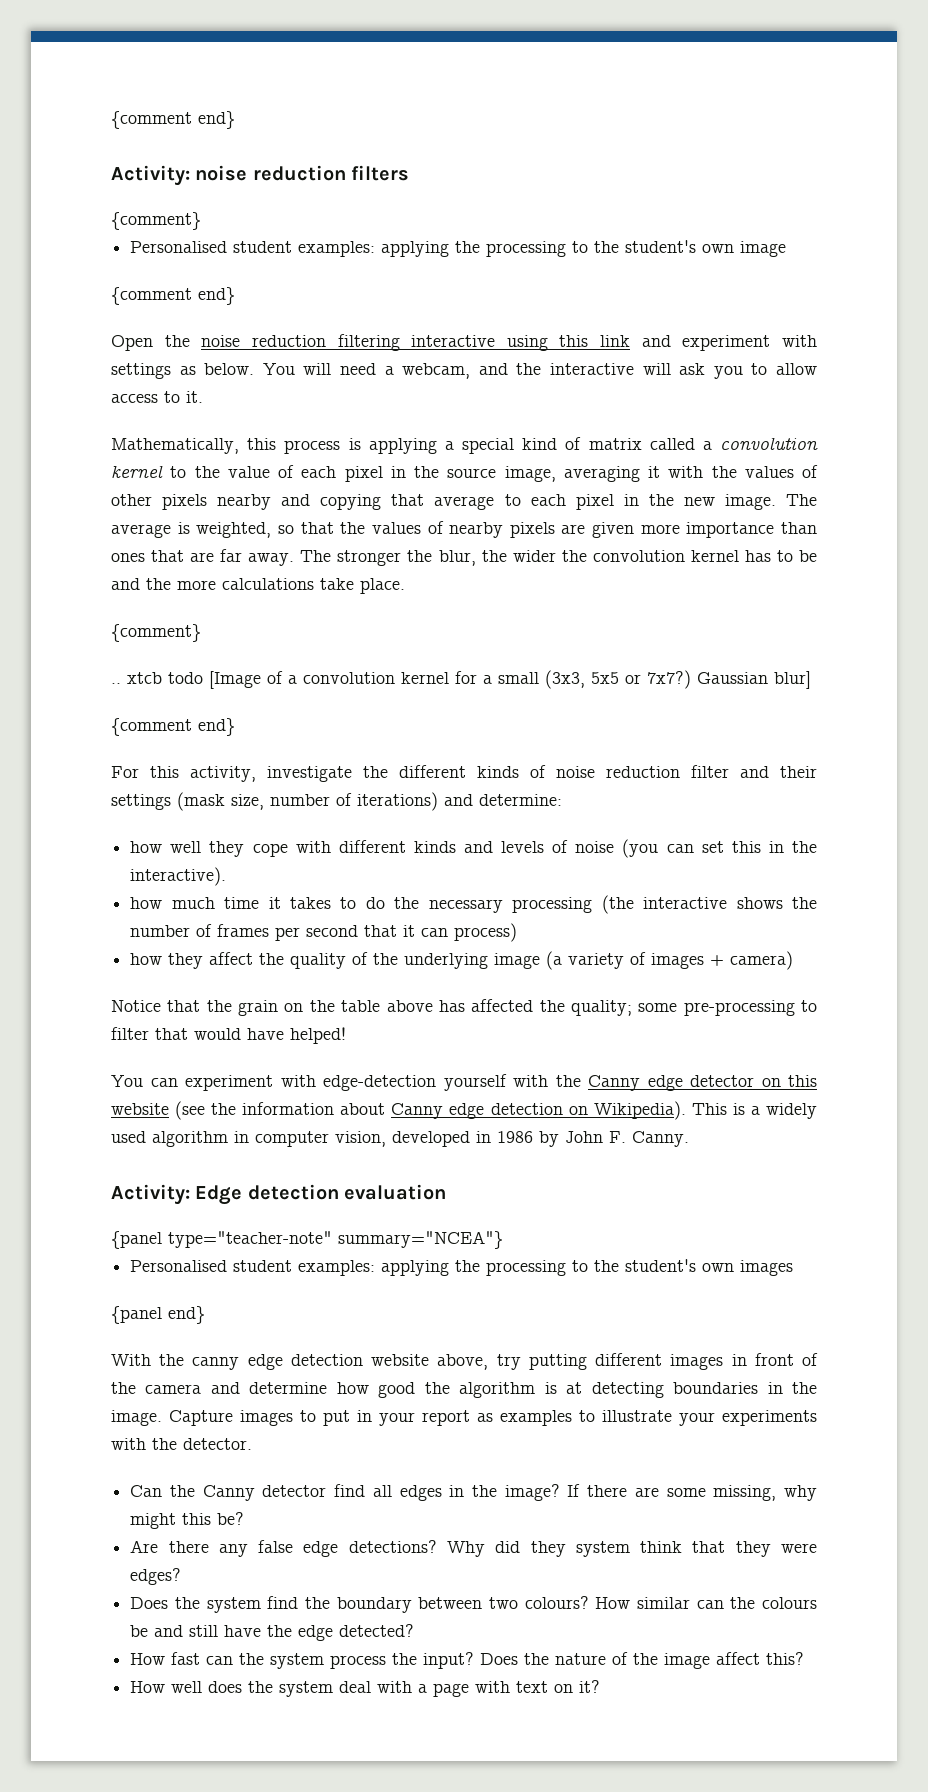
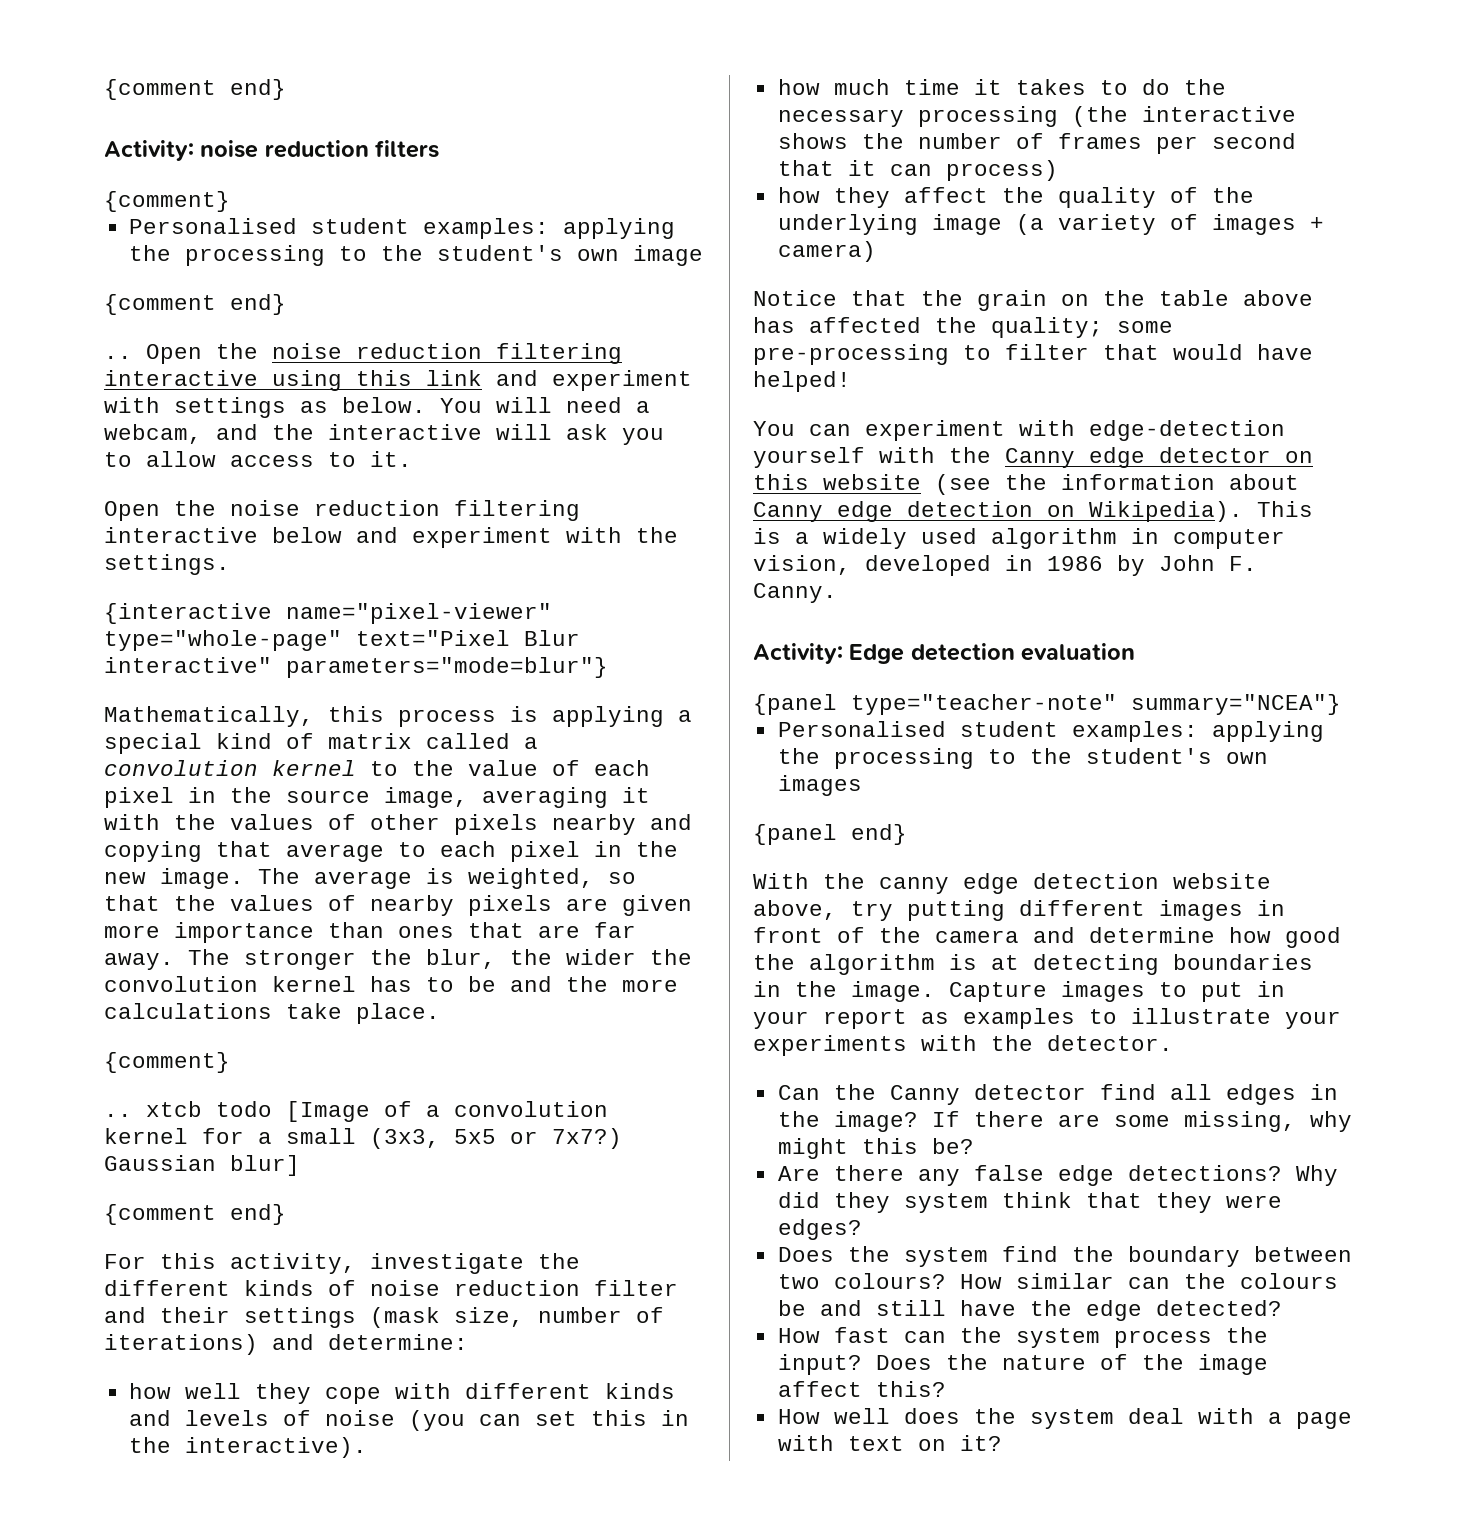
(235, 296) none -> [104,356,132,359] ..
(203, 397) none -> [104,500,580,521] [104,527,678,548] [104,554,230,575] [104,603,552,624] [104,630,580,651] [104,657,608,678] // Open the noise reduction filtering interactive below and experiment with the settings. // {interactive name="pixel-viewer" type="whole-page" text="Pixel Blur interactive" parameters="mode=blur"}

